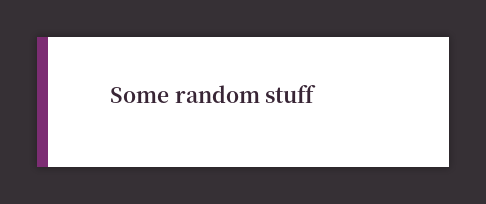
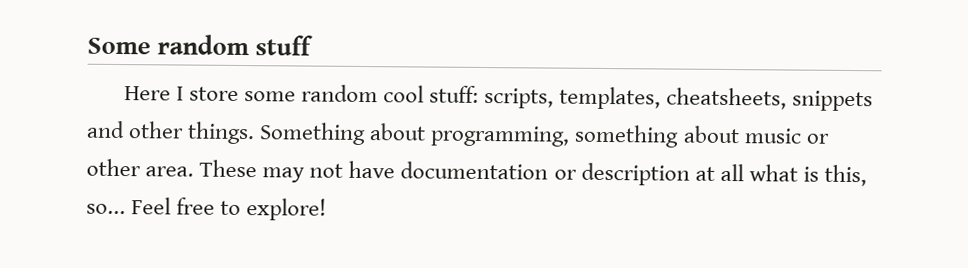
(317, 94) none -> [123,84,874,112] [86,120,830,148] [86,158,867,187] [86,197,328,221] // Here I store some random cool stuff: scripts, templates, cheatsheets, snippets and other things. Something about programming, something about music or other area. These may not have documentation or description at all what is this, so... Feel free to explore!

